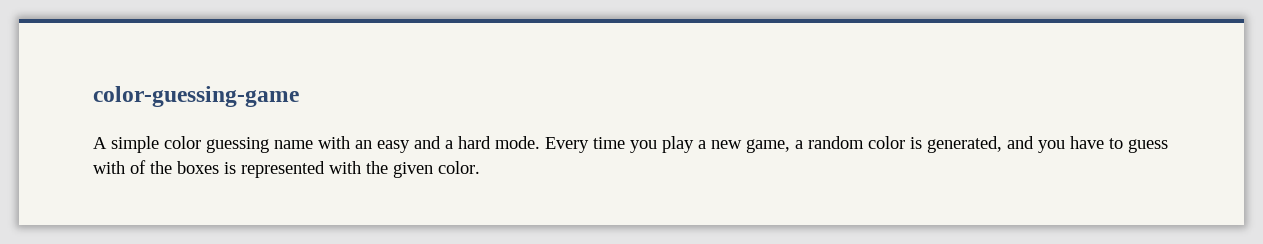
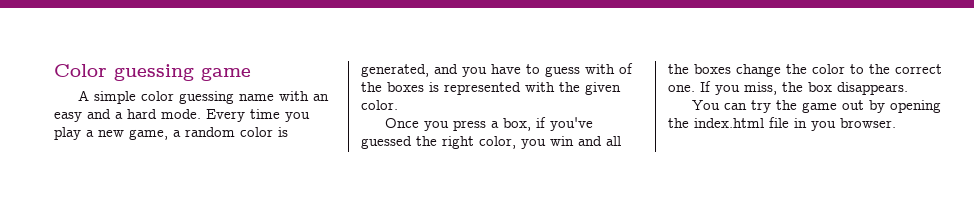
[93,86,299,107] color-guessing-game -> [54,64,251,81] Color guessing game
(480, 167) none -> [384,117,593,131] [361,136,621,149] [668,64,942,77] [668,81,908,95] [691,100,941,113] [668,117,896,131] // Once you press a box, if you've guessed the right color, you win and all the boxes change the color to the correct one. If you miss, the box disappears. // You can try the game out by opening the index.html file in you browser.

